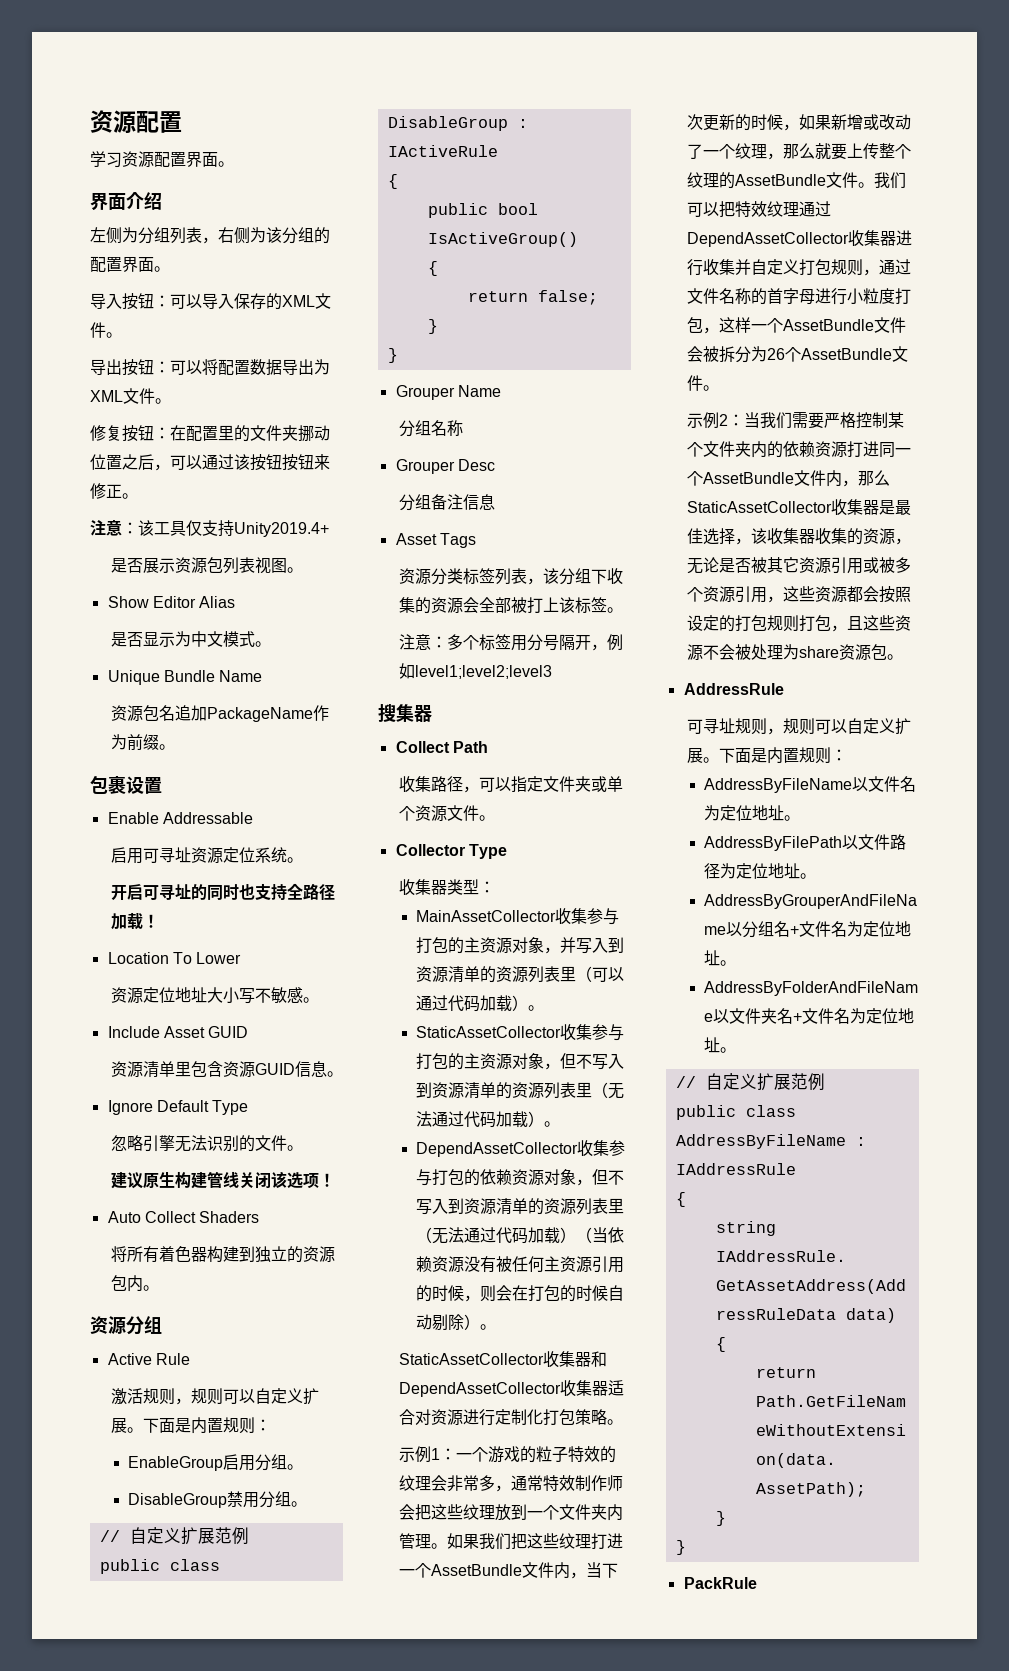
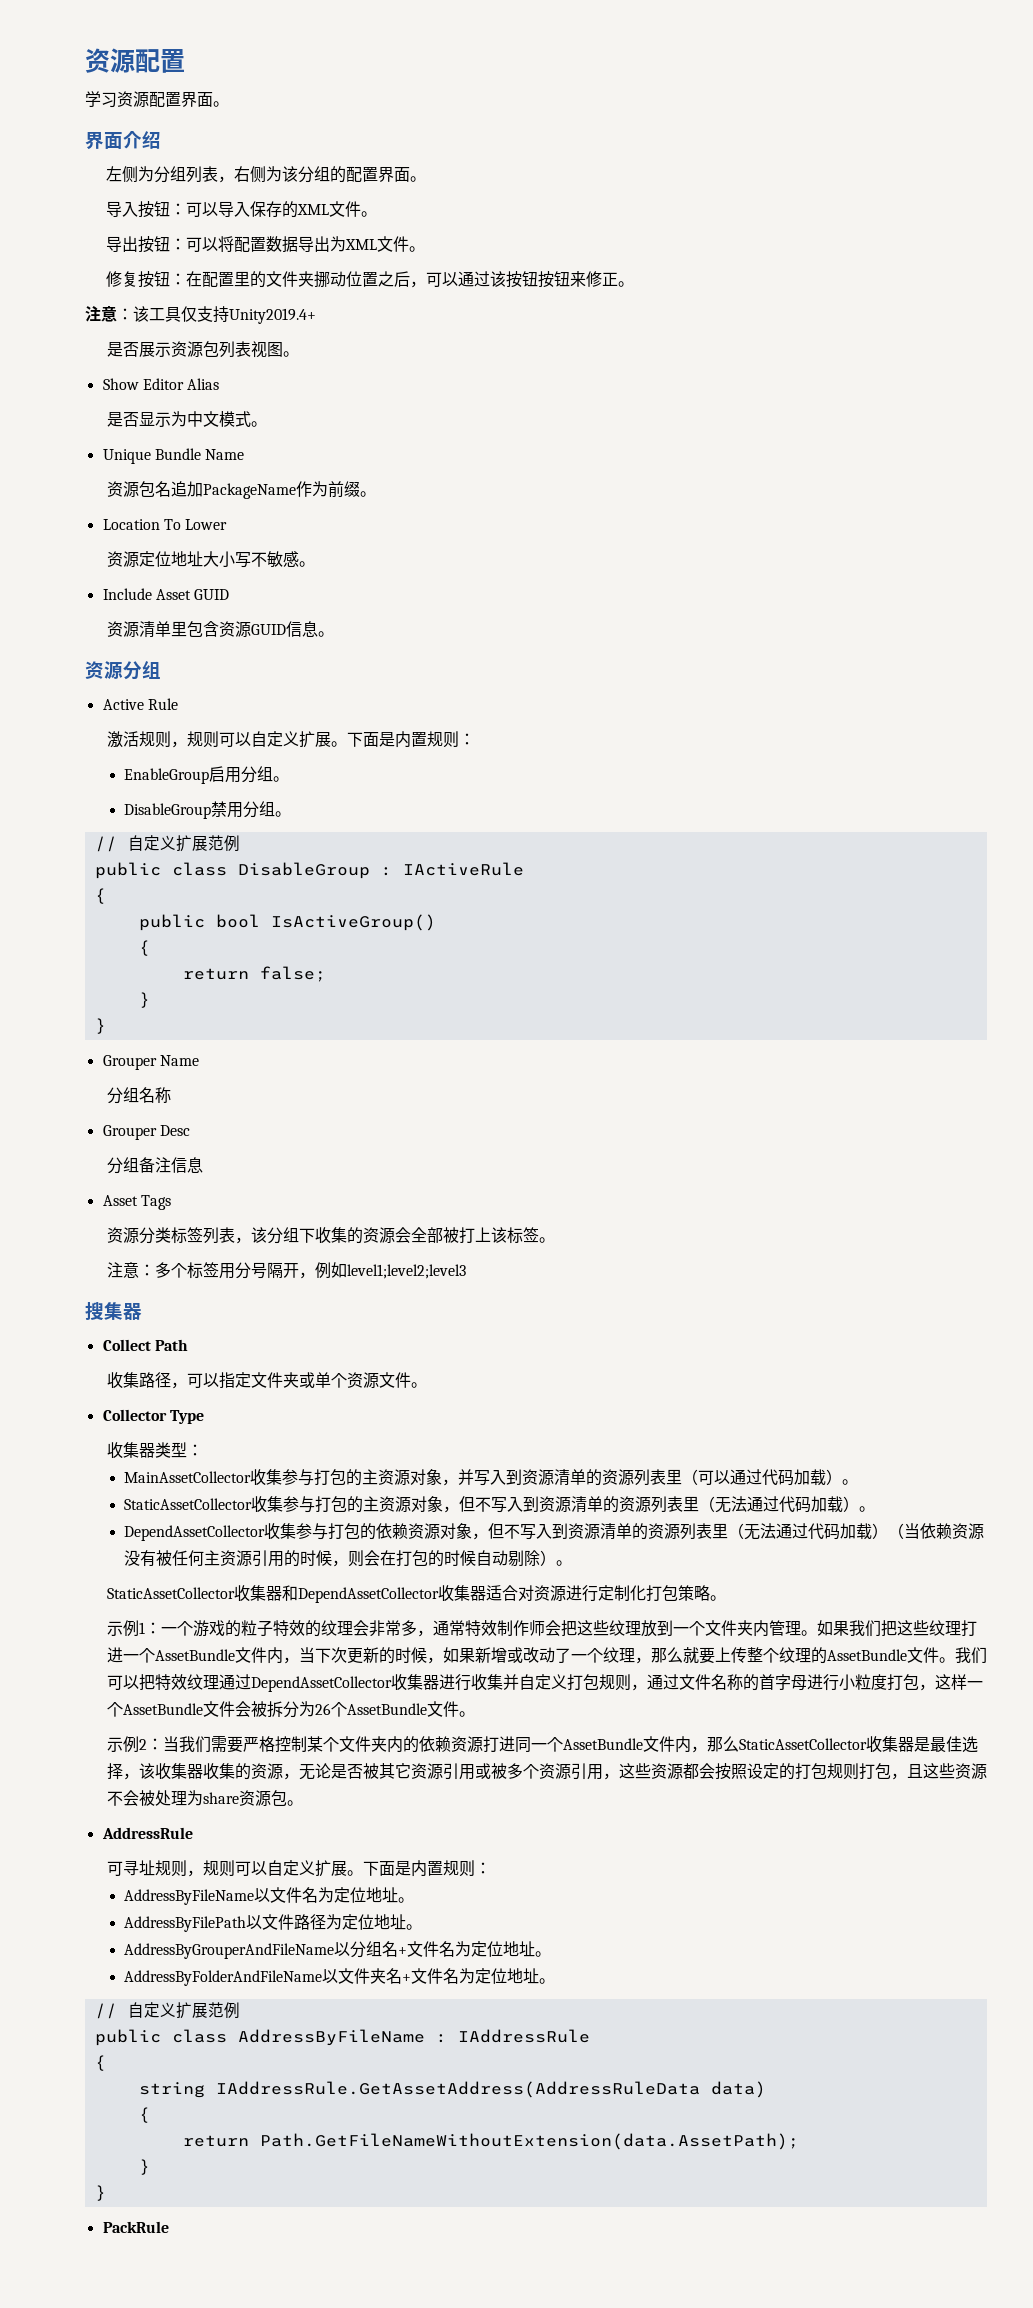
[90,775,162,794] [107,812,253,824] [110,847,303,864] [110,883,335,901] [110,912,159,930] // 包裹设置 // Enable Addressable // 启用可寻址资源定位系统。 // 开启可寻址的同时也支持全路径加载！ -> (376, 494) none
[107,1100,249,1115] [110,1135,303,1152] [110,1171,335,1189] [107,1211,260,1223] [110,1246,335,1263] [110,1275,159,1292] // Ignore Default Type // 忽略引擎无法识别的文件。 // 建议原生构建管线关闭该选项！ // Auto Collect Shaders // 将所有着色器构建到独立的资源包内。 -> (334, 634) none

